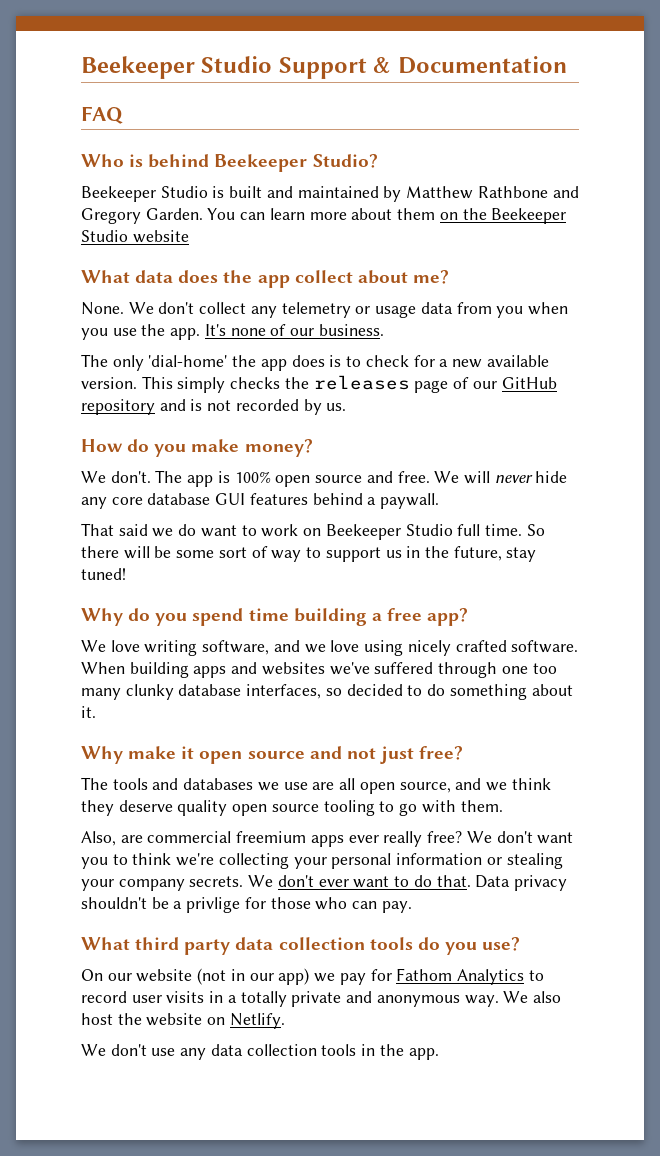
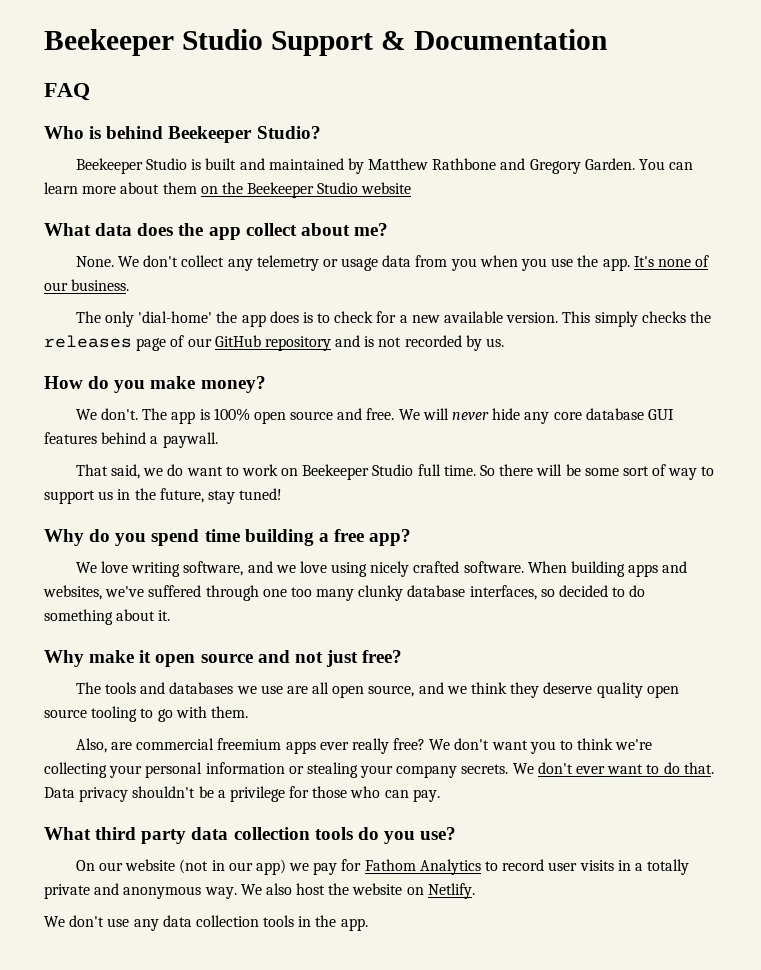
[118,524,148,536] said -> [110,464,140,479] said,
[261,662,325,675] websites -> [43,585,102,600] websites,
[186,897,241,913] privlige -> [229,786,285,802] privilege

